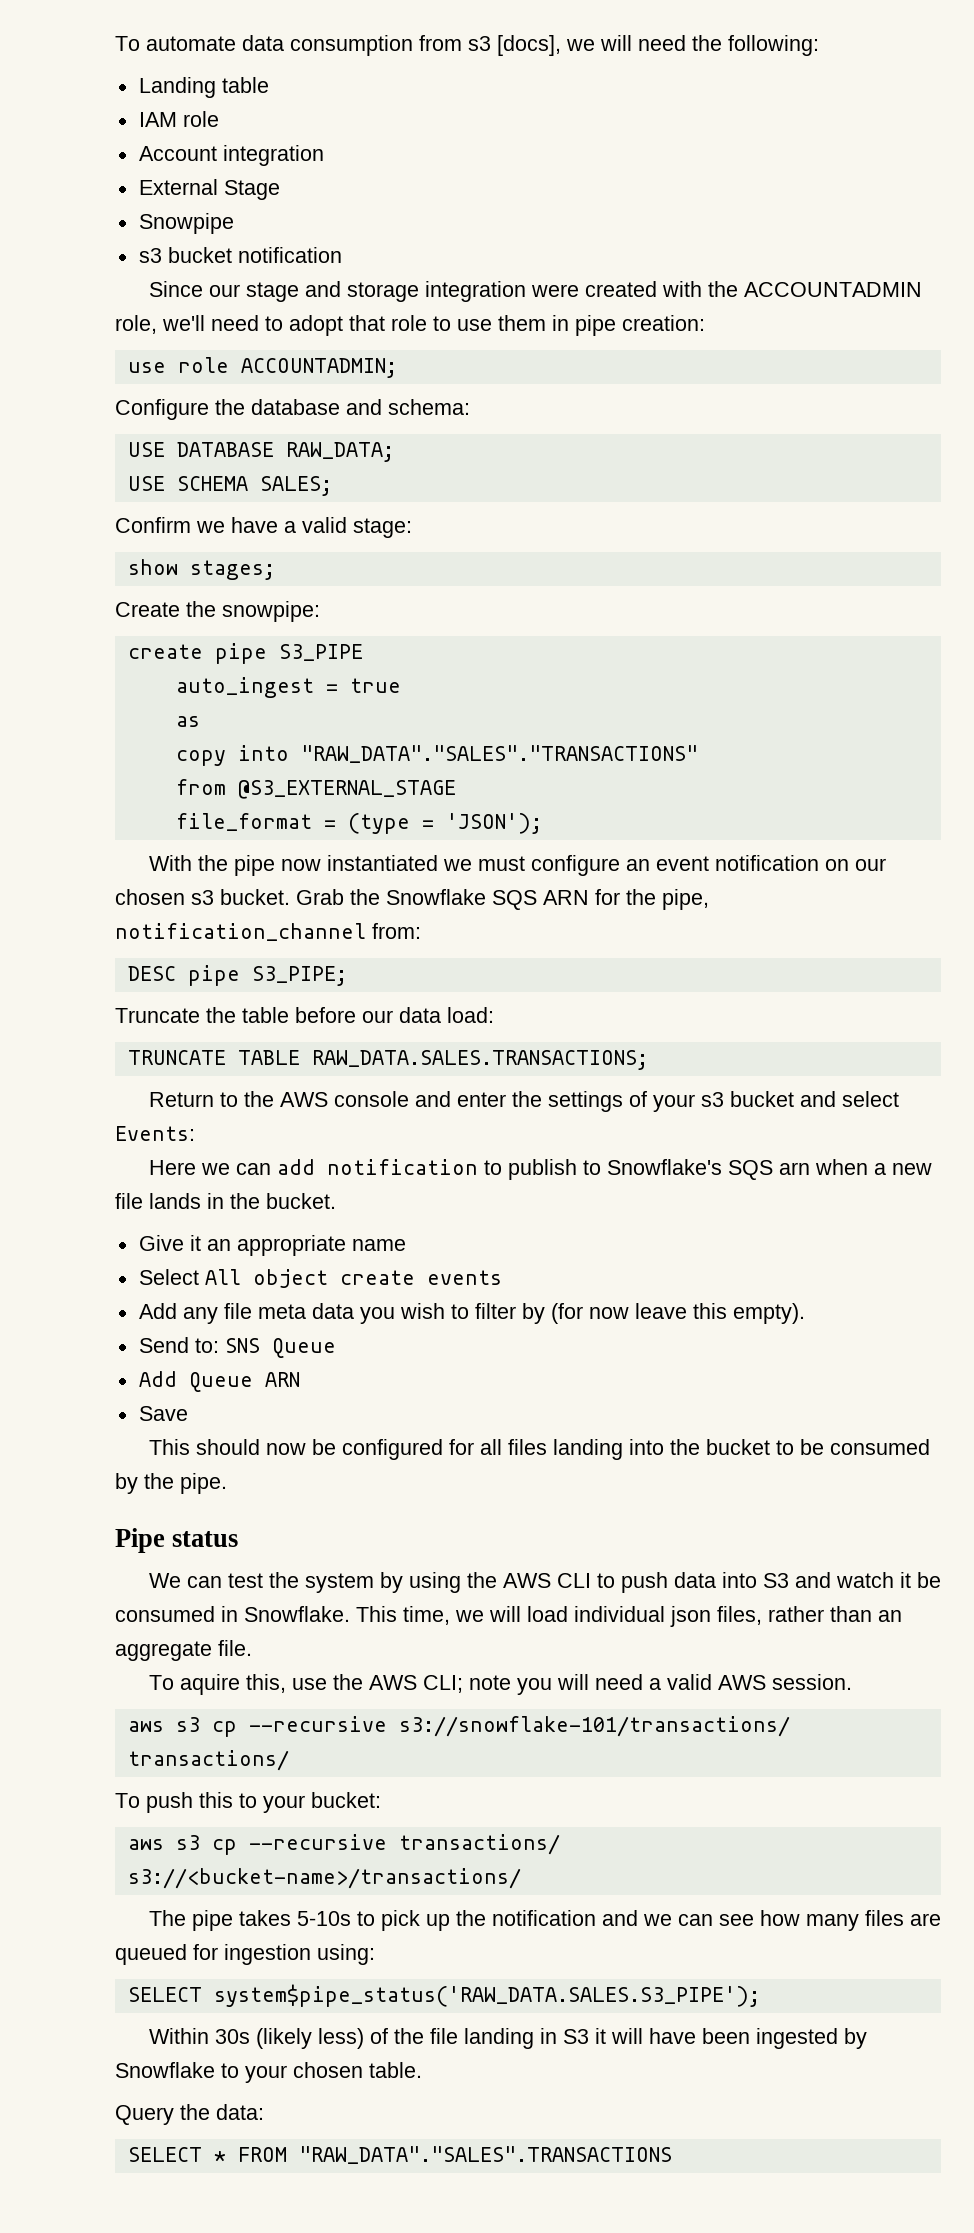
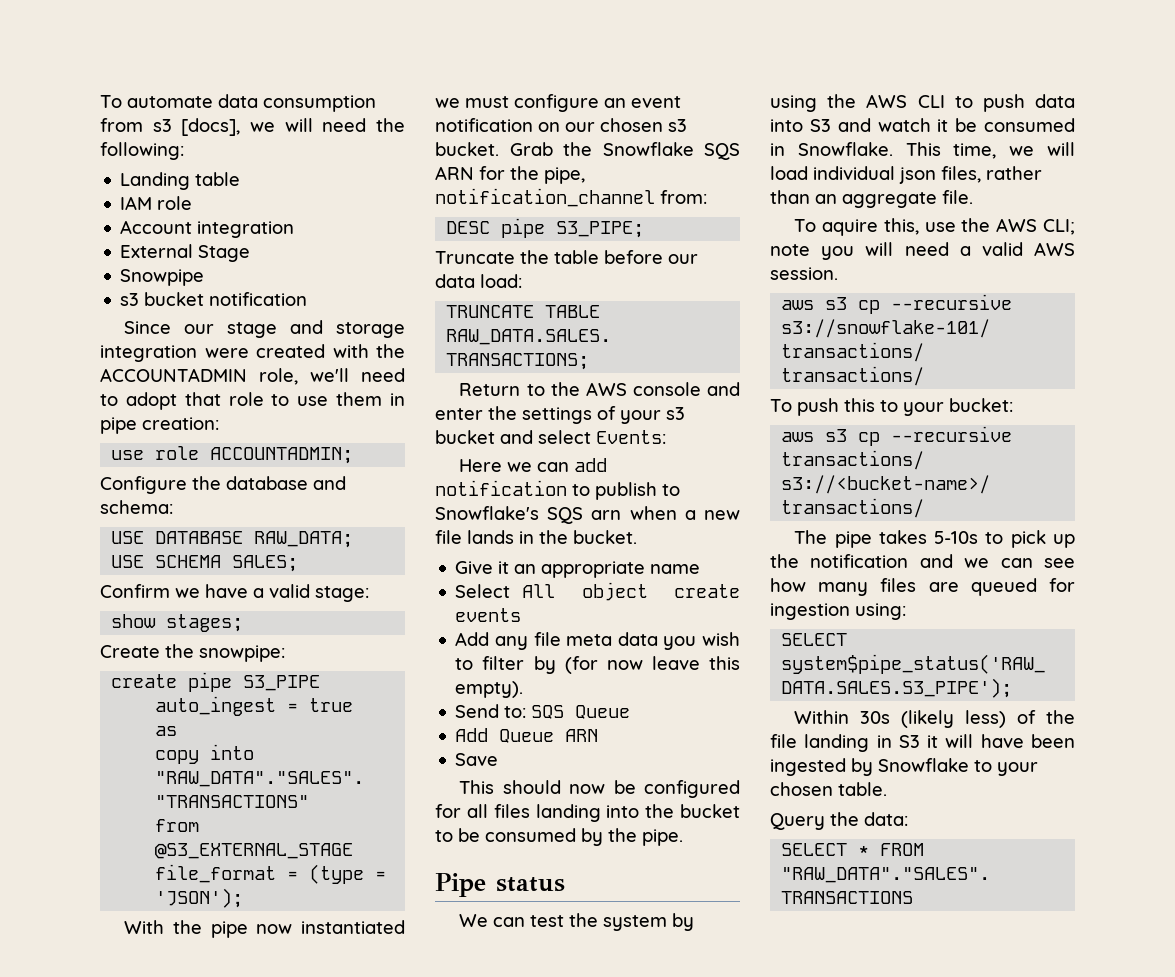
[224,1338,260,1353] SNS -> [531,705,565,719] SQS

